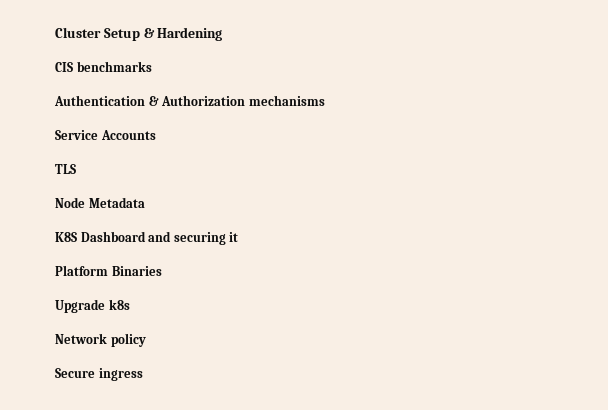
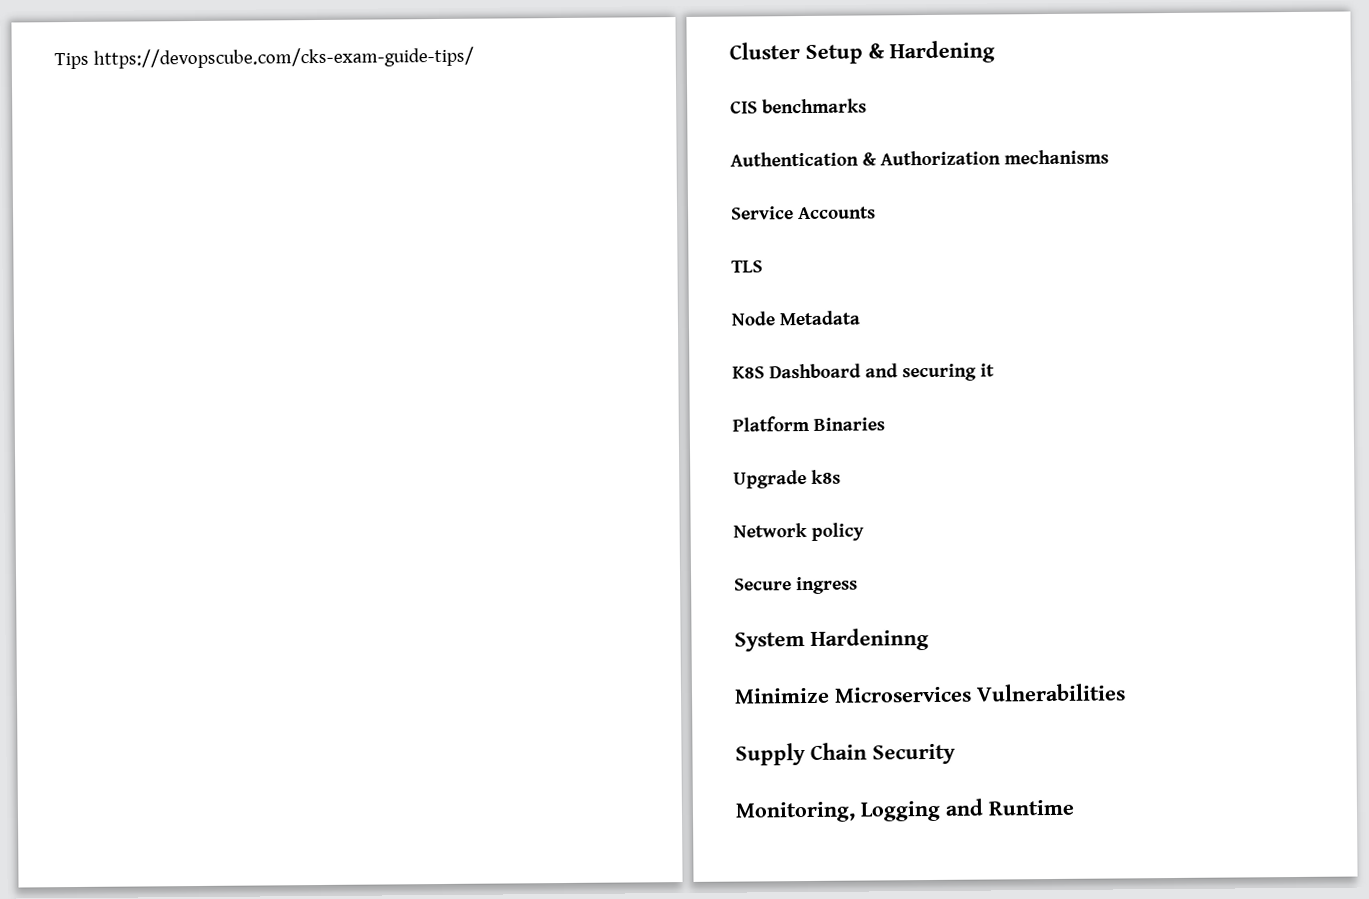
(55, 32) none -> [54,46,474,70] Tips https://devopscube.com/cks-exam-guide-tips/ //
(143, 374) none -> [734,628,929,652] [734,683,1126,704] [735,742,956,766] [735,798,1075,823] // System Hardeninng // Minimize Microservices Vulnerabilities // Supply Chain Security // Monitoring, Logging and Runtime

